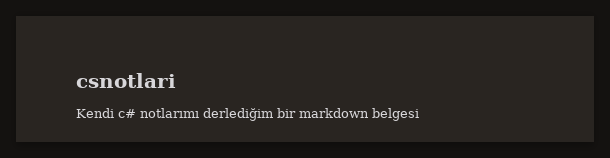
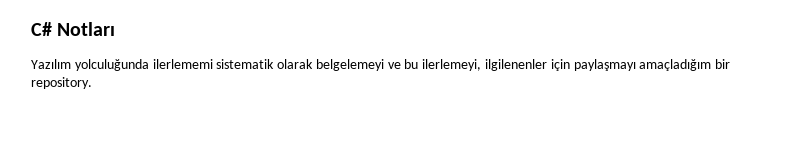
[76,73,176,88] [76,108,419,121] csnotlari // Kendi c# notlarımı derlediğim bir markdown belgesi -> [31,22,116,36] [31,59,731,71] [31,77,92,89] C# Notları // Yazılım yolculuğunda ilerlememi sistematik olarak belgelemeyi ve bu ilerlemeyi, ilgilenenler için paylaşmayı amaçladığım bir repository.

